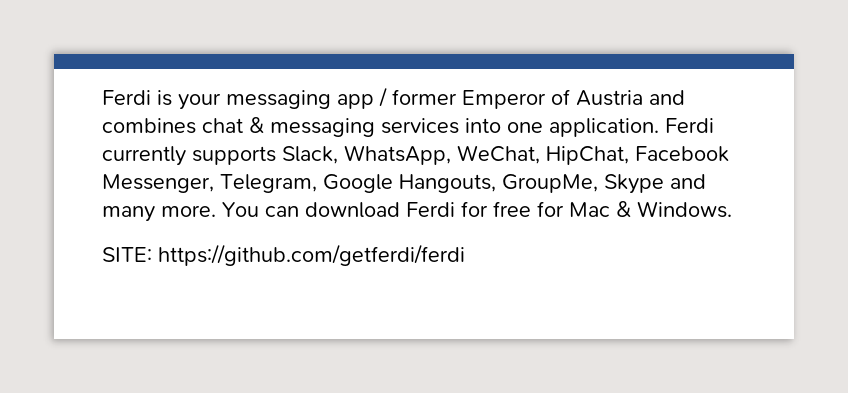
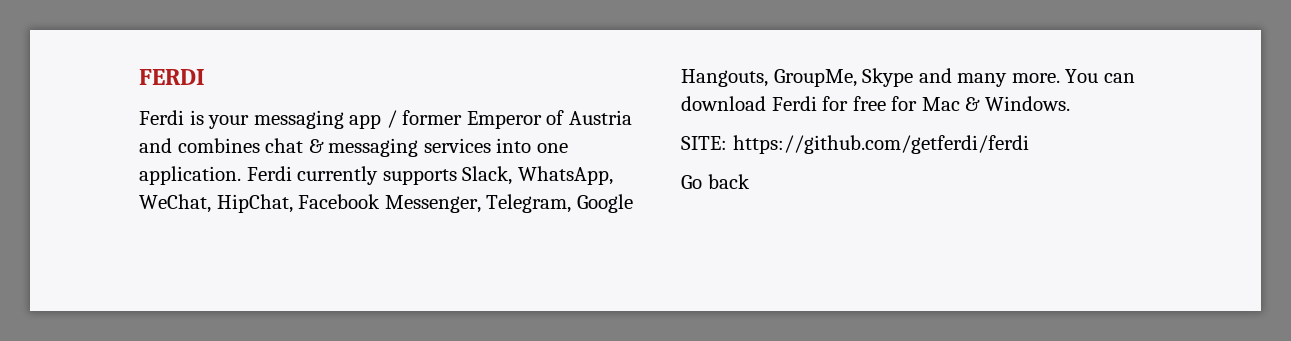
(102, 97) none -> [139,69,205,85] FERDI //
(465, 255) none -> [681,174,750,189] // Go back

